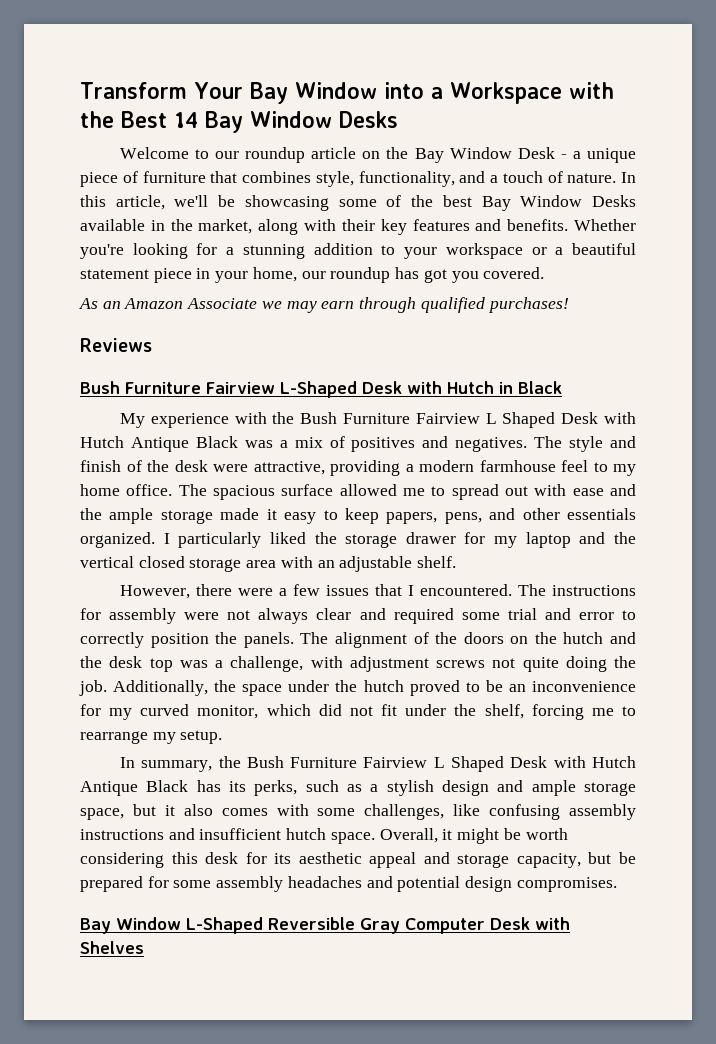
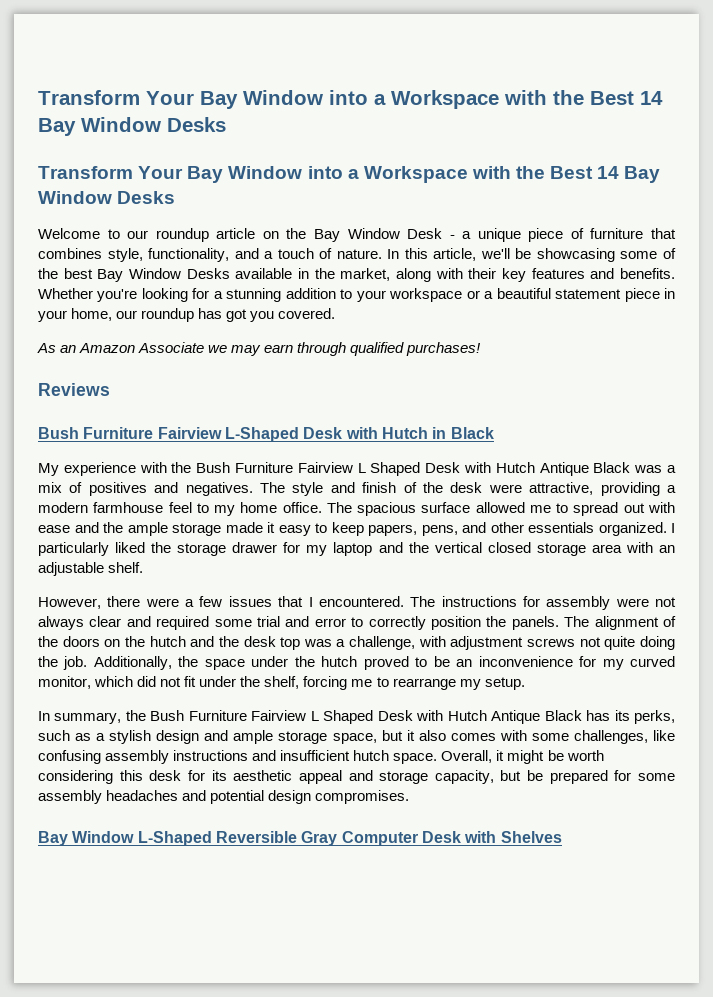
(398, 119) none -> [38,166,661,183] [38,191,176,204] // Transform Your Bay Window into a Workspace with the Best 14 Bay Window Desks

